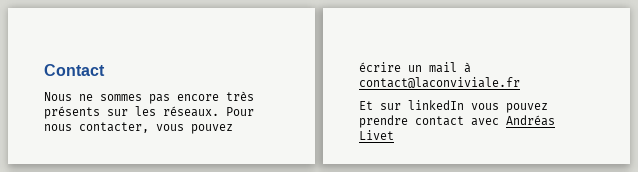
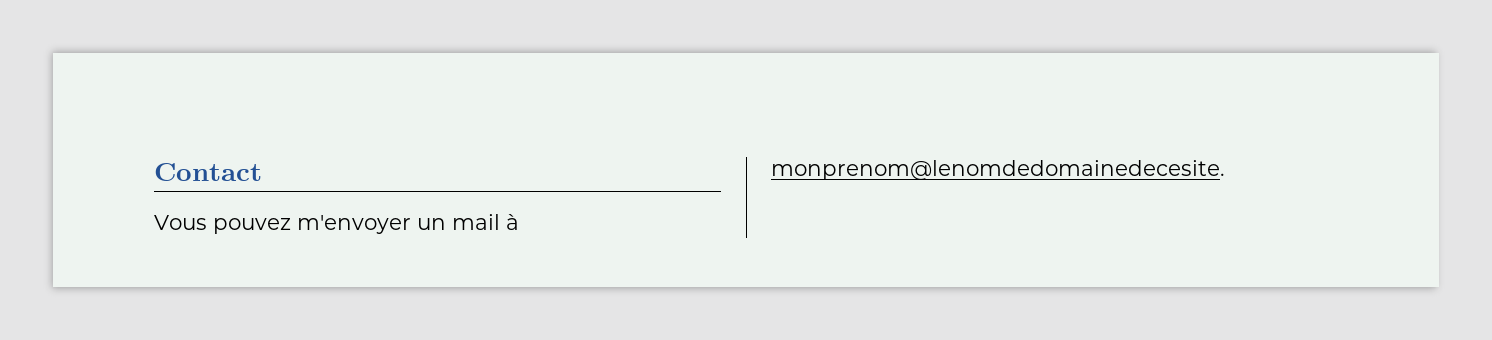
[44,91,254,104] [44,106,254,119] [44,122,233,134] [359,62,471,73] [359,77,520,88] [359,100,548,113] [359,115,555,128] [359,130,394,140] Nous ne sommes pas encore très présents sur les réseaux. Pour nous contacter, vous pouvez écrire un mail à contact@laconviviale.fr // Et sur linkedIn vous pouvez prendre contact avec Andréas Livet -> [154,214,519,234] [771,160,1225,180] Vous pouvez m'envoyer un mail à monprenom@lenomdedomainedecesite.

